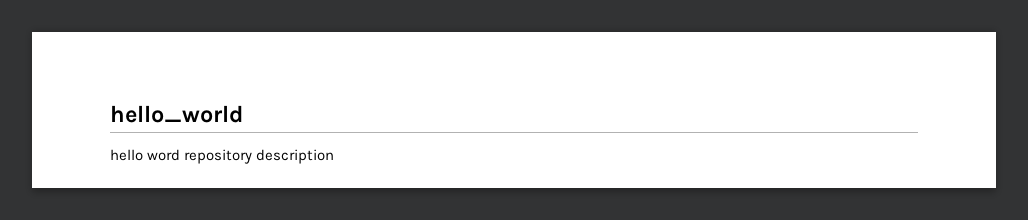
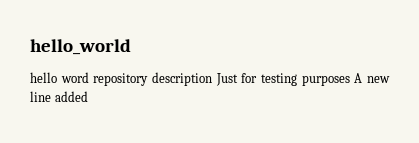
(335, 156) none -> [215,73,391,86] [30,91,88,102] Just for testing purposes A new line added

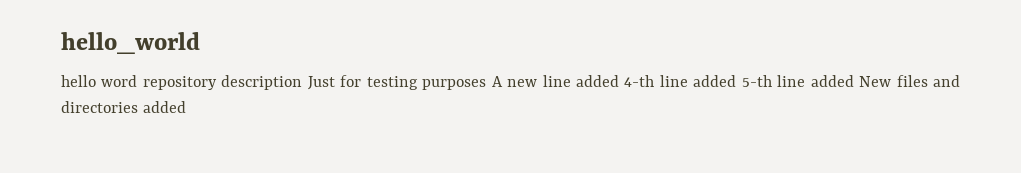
(88, 96) none -> [624,75,961,87] [61,101,186,113] 4-th line added 5-th line added New files and directories added

